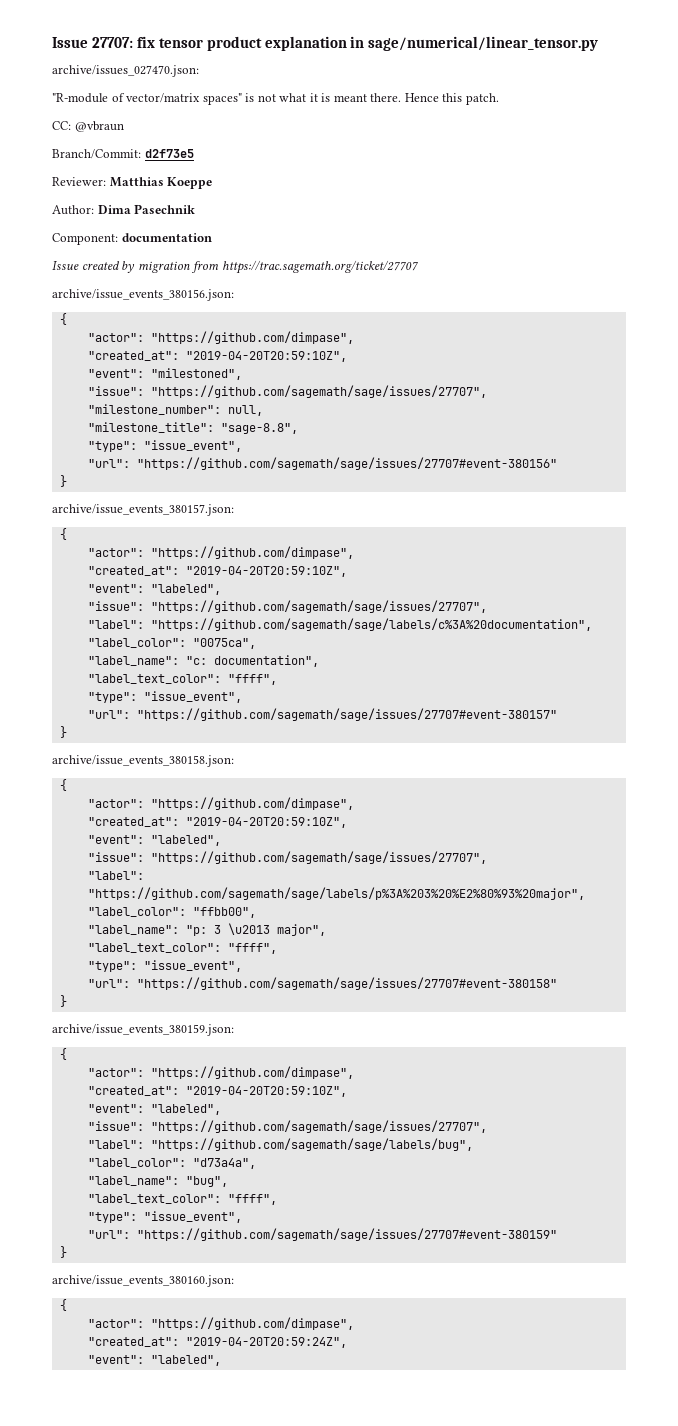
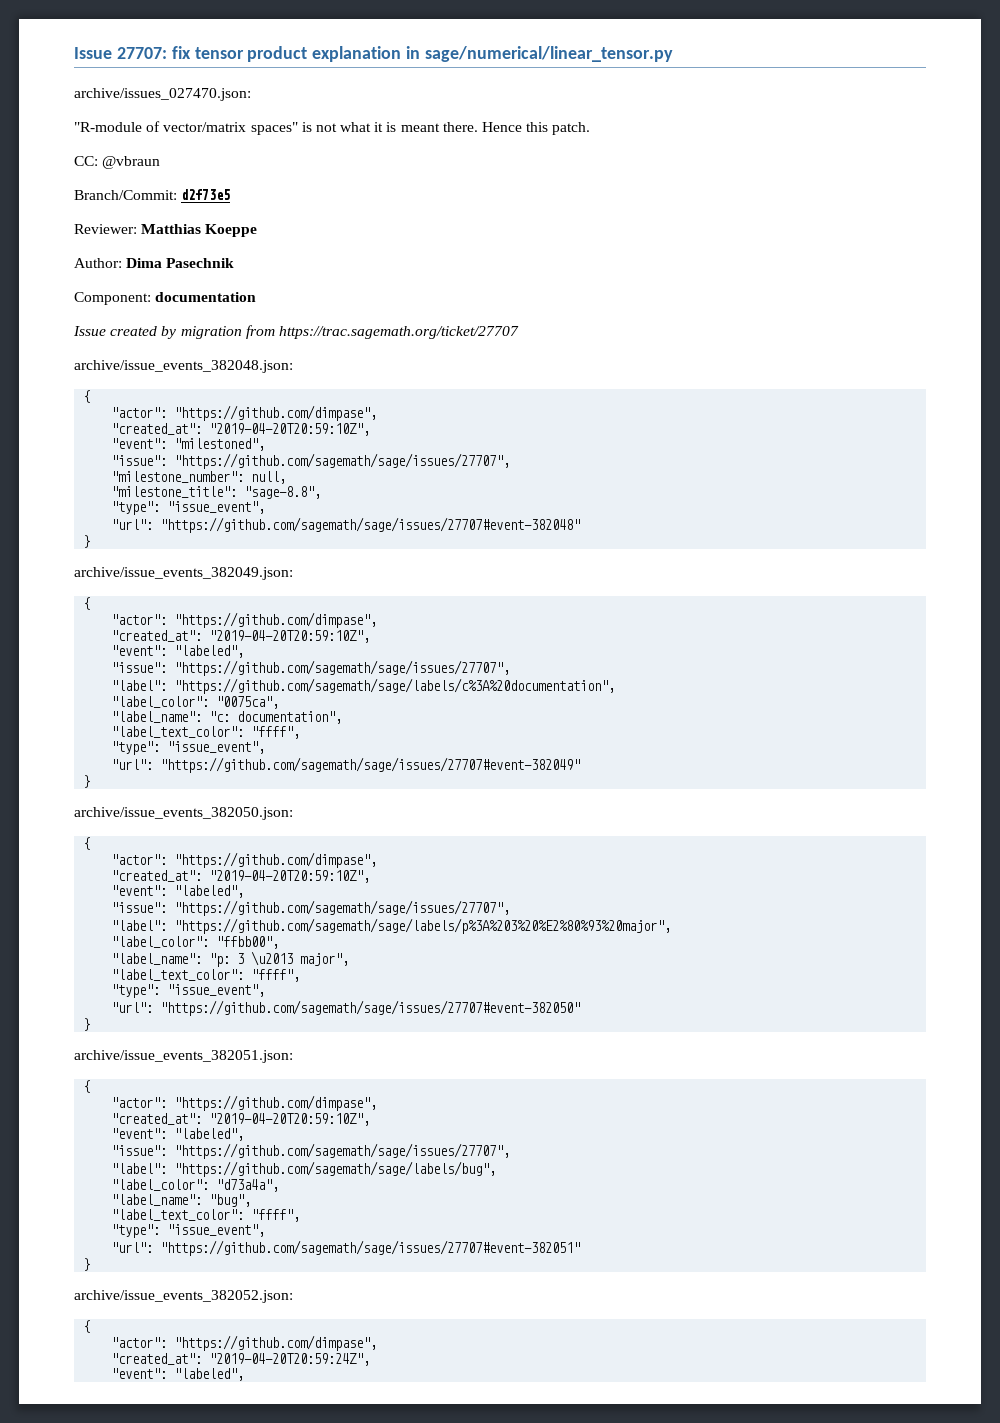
[52,289,234,301] archive/issue_events_380156.json: -> [74,360,293,373] archive/issue_events_382048.json:
[136,457,557,470] [59,475,67,487] [52,504,234,516] "https://github.com/sagemath/sage/issues/27707#event-380156" // } // archive/issue_events_380157.json: -> [160,517,581,533] [83,535,91,548] [74,567,293,580] "https://github.com/sagemath/sage/issues/27707#event-382048" // } // archive/issue_events_382049.json:
[136,708,557,721] [59,726,67,738] [52,755,234,767] "https://github.com/sagemath/sage/issues/27707#event-380157" // } // archive/issue_events_380158.json: -> [160,757,581,773] [83,775,91,788] [74,807,293,820] "https://github.com/sagemath/sage/issues/27707#event-382049" // } // archive/issue_events_382050.json:
[136,977,557,990] [59,995,67,1007] [52,1024,234,1036] "https://github.com/sagemath/sage/issues/27707#event-380158" // } // archive/issue_events_380159.json: -> [160,1000,581,1016] [83,1018,91,1031] [74,1050,293,1063] "https://github.com/sagemath/sage/issues/27707#event-382050" // } // archive/issue_events_382051.json:
[136,1228,557,1241] [59,1246,67,1258] [52,1275,234,1287] "https://github.com/sagemath/sage/issues/27707#event-380159" // } // archive/issue_events_380160.json: -> [160,1240,581,1256] [83,1258,91,1271] [74,1290,293,1303] "https://github.com/sagemath/sage/issues/27707#event-382051" // } // archive/issue_events_382052.json:

